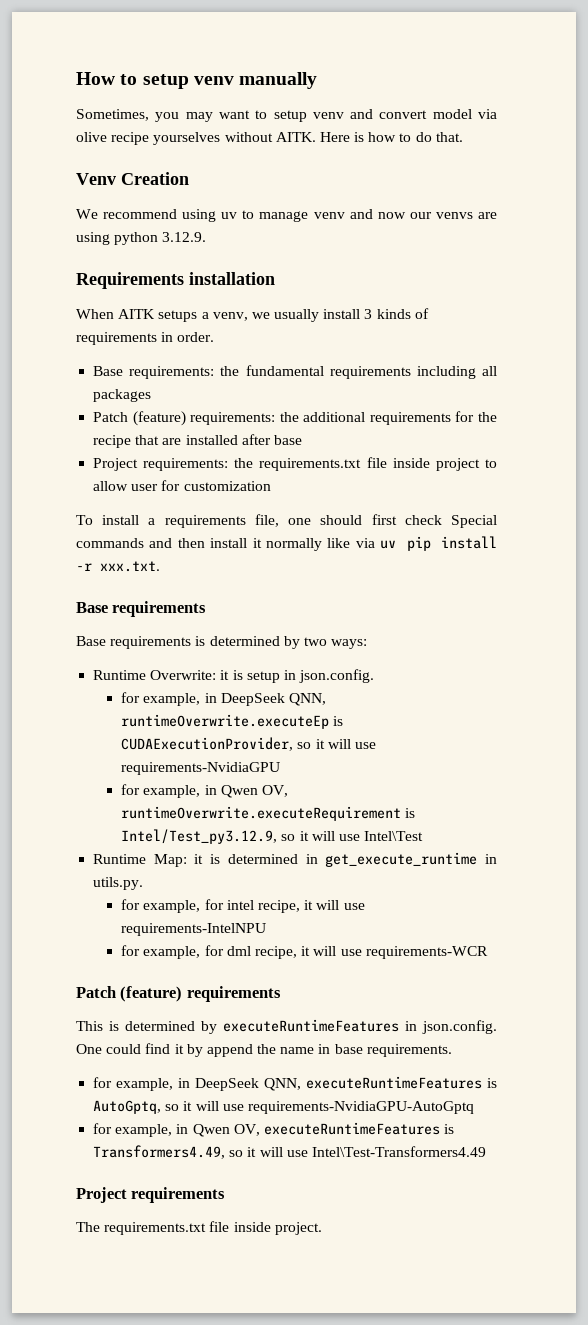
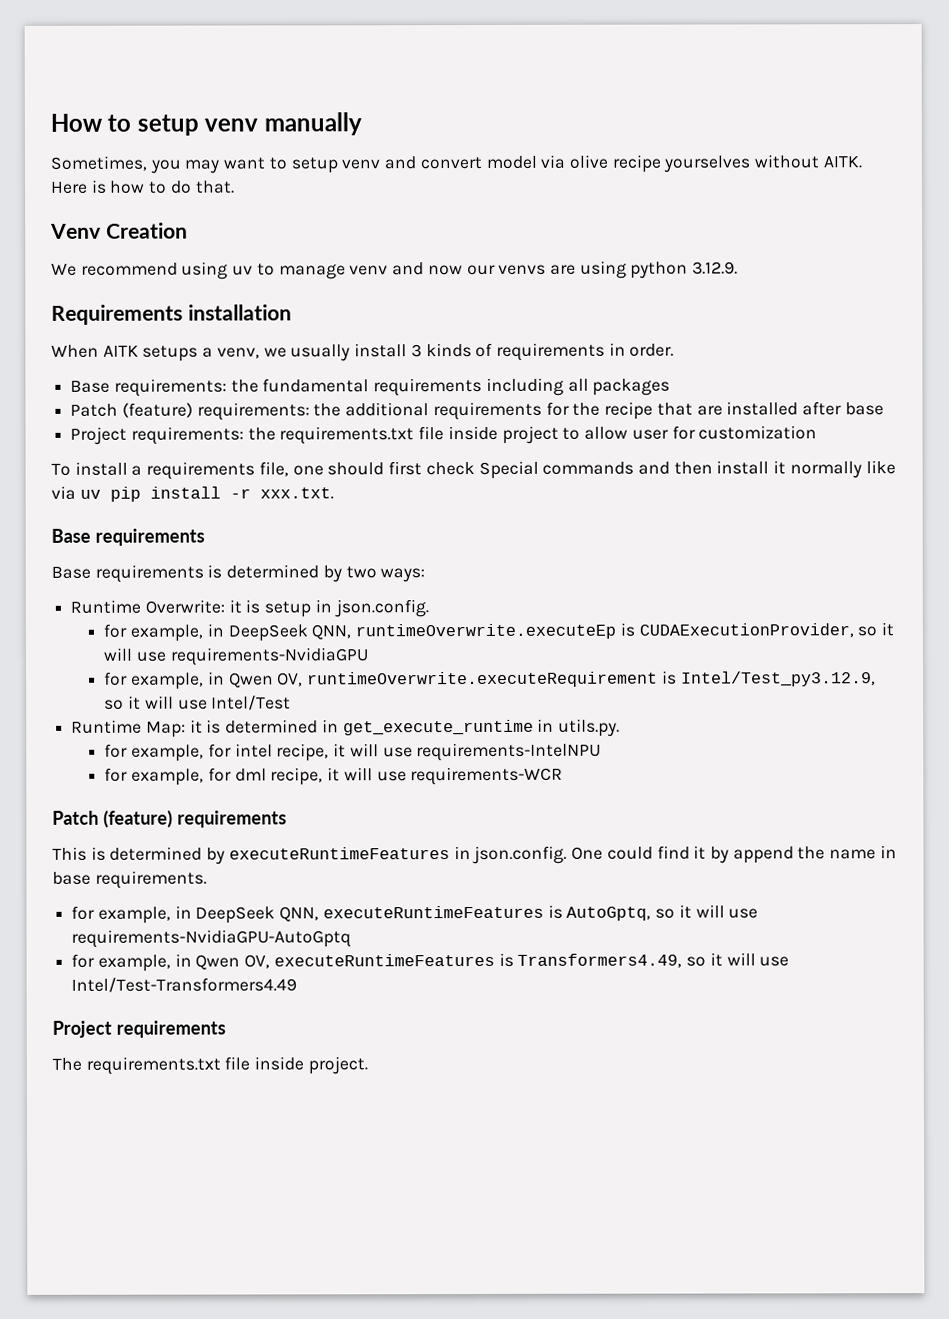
[364,831,424,841] Intel\Test -> [211,695,292,711] Intel/Test
[311,1146,486,1157] Intel\Test-Transformers4.49 -> [71,977,298,993] Intel/Test-Transformers4.49

